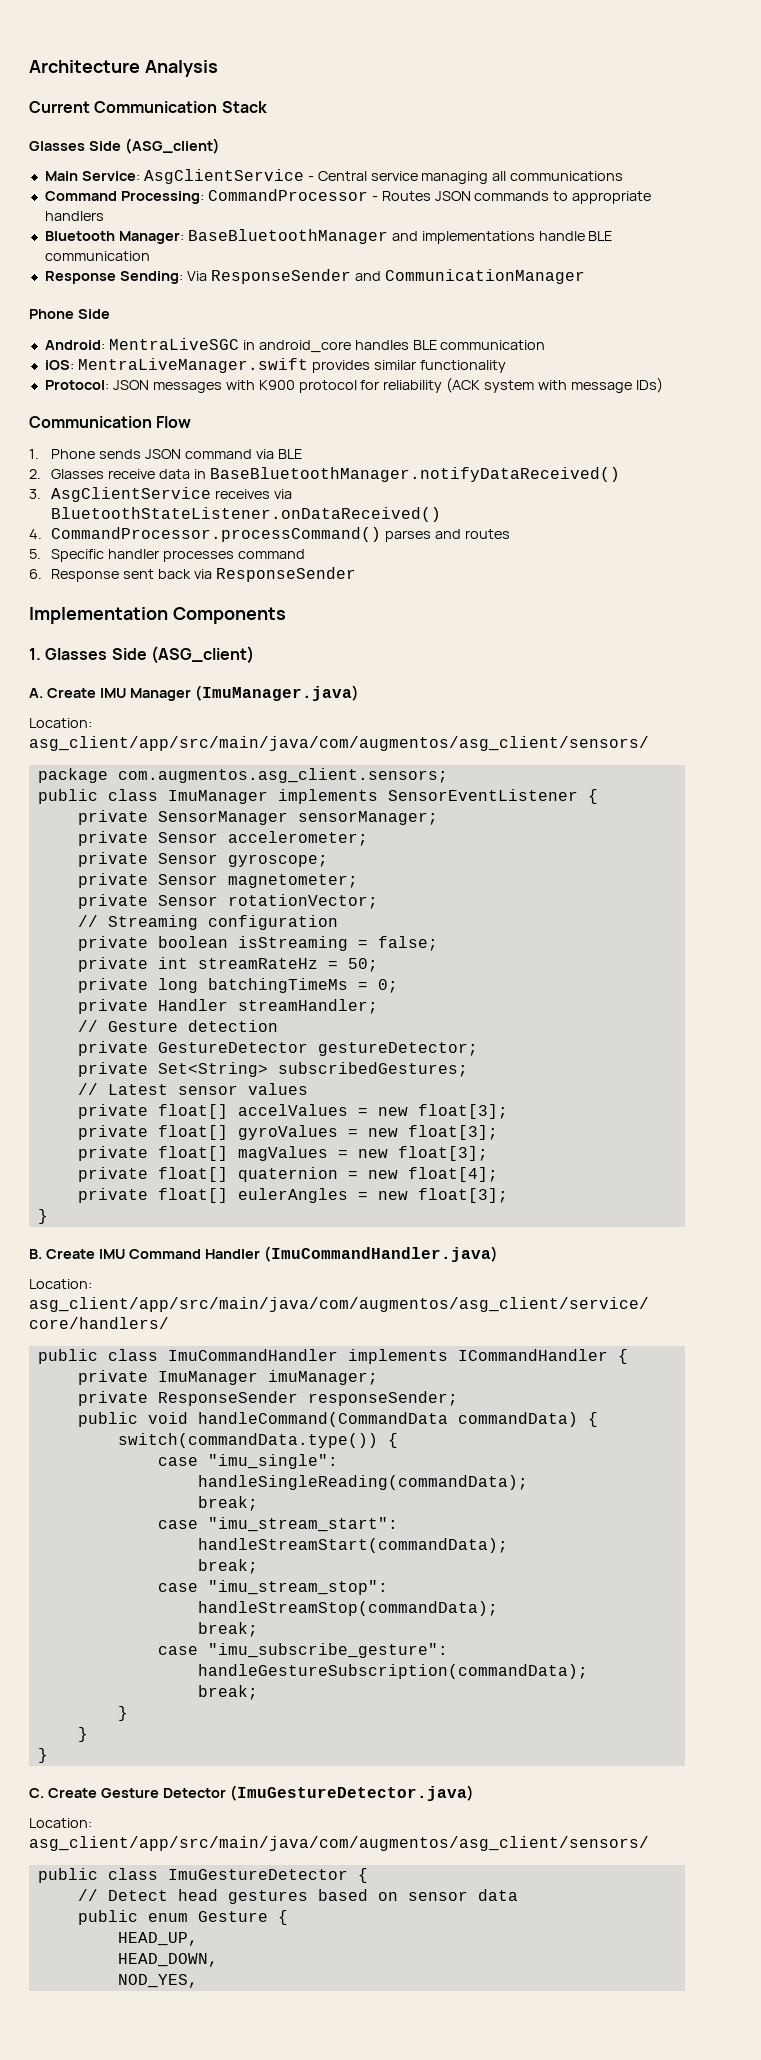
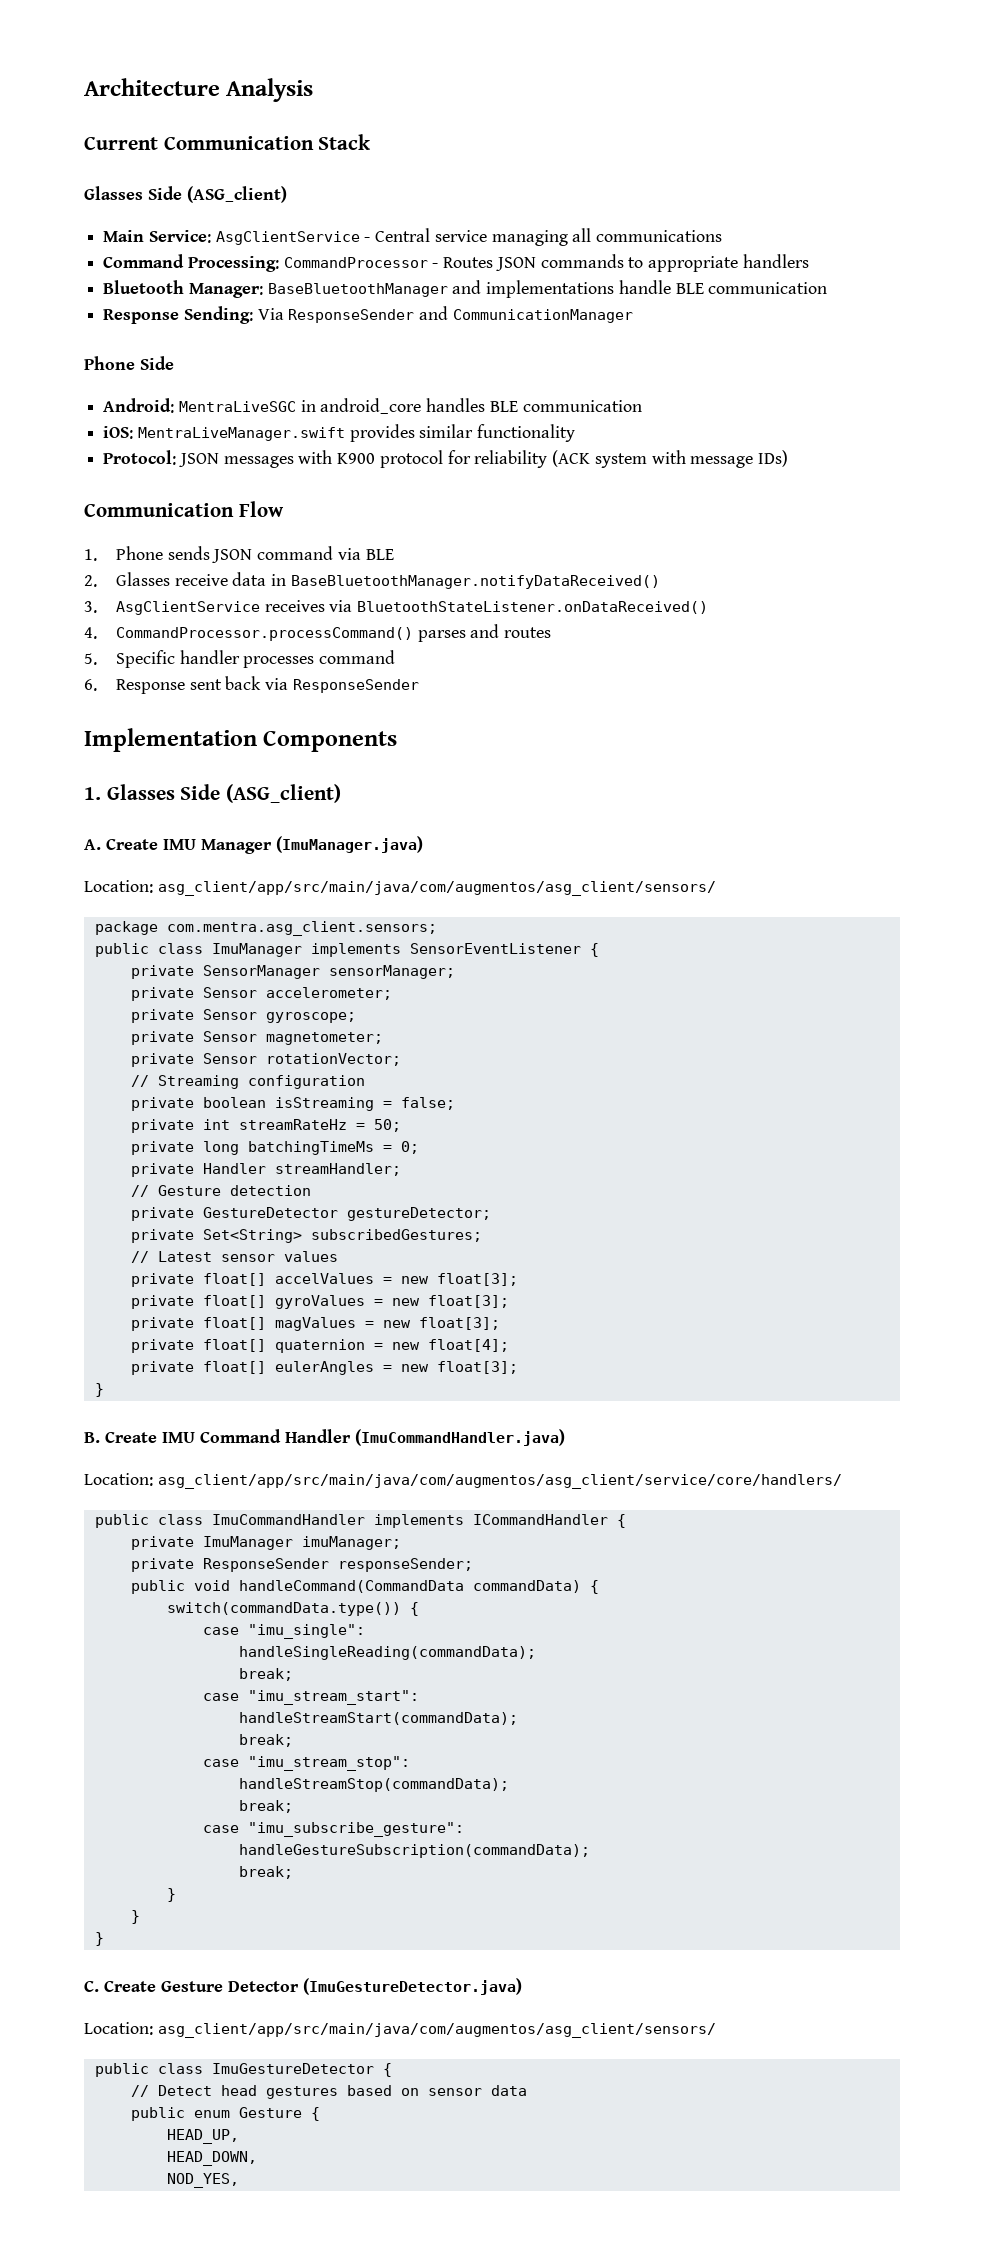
[117,768,448,783] com.augmentos.asg_client.sensors; -> [166,921,437,936] com.mentra.asg_client.sensors;

